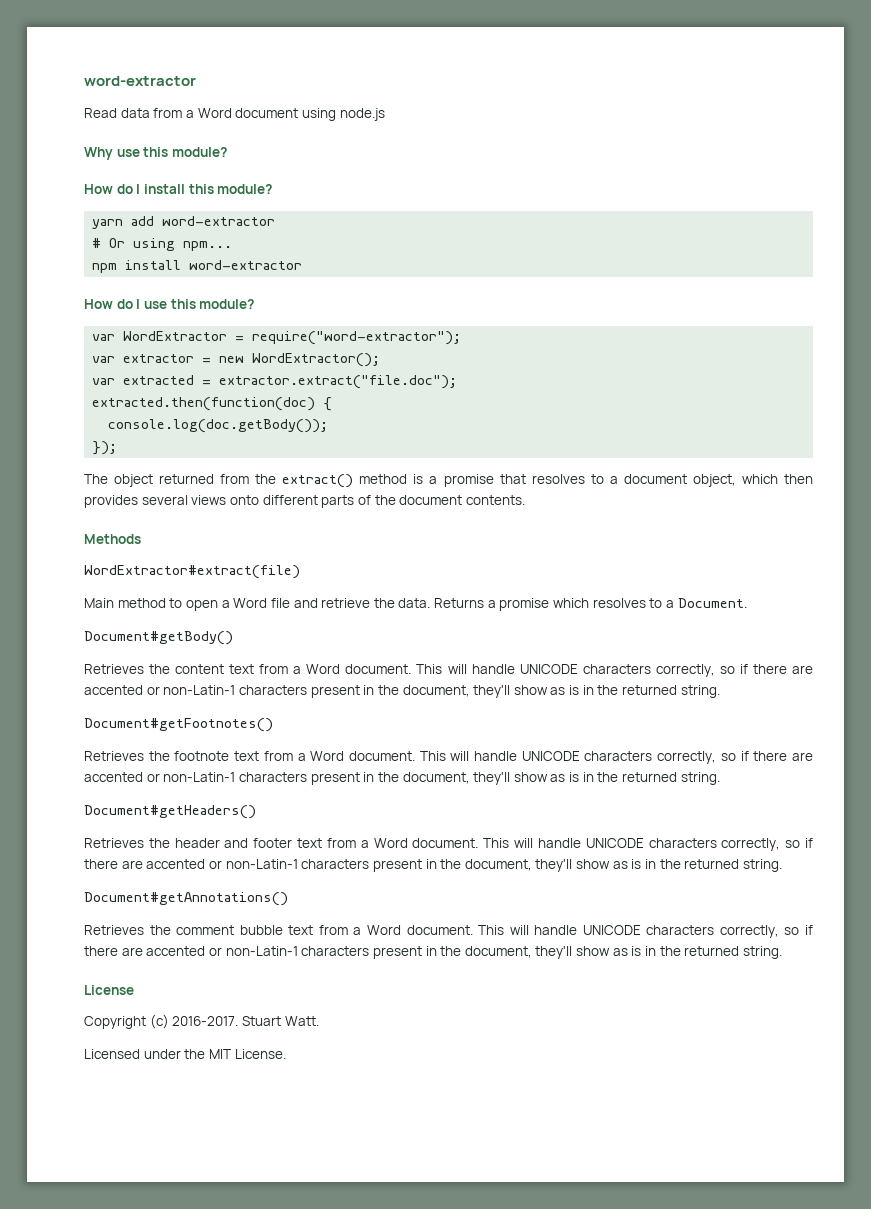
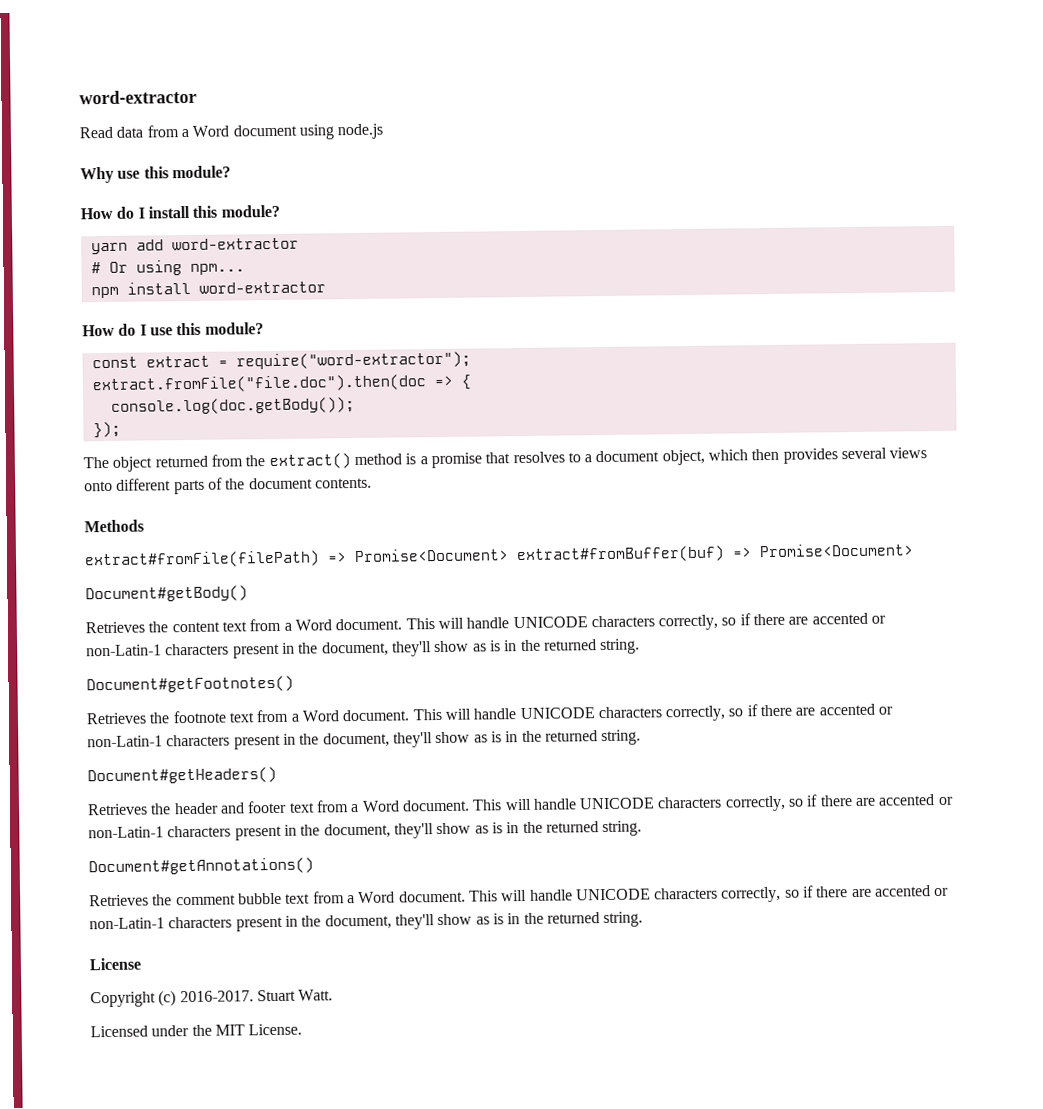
[92,331,228,341] var WordExtractor -> [91,355,210,369] const extract
[92,353,381,367] [92,375,458,389] [92,397,316,411] var extractor = new WordExtractor(); // var extracted = extractor.extract("file.doc"); // extracted.then(function(doc) -> [91,374,453,394] extract.fromFile("file.doc").then(doc =>
[84,565,300,579] [84,598,747,611] WordExtractor#extract(file) // Main method to open a Word file and retrieve the data. Returns a promise which resolves to a Document. -> [84,543,914,569] extract#fromFile(filePath) => Promise<Document> extract#fromBuffer(buf) => Promise<Document>

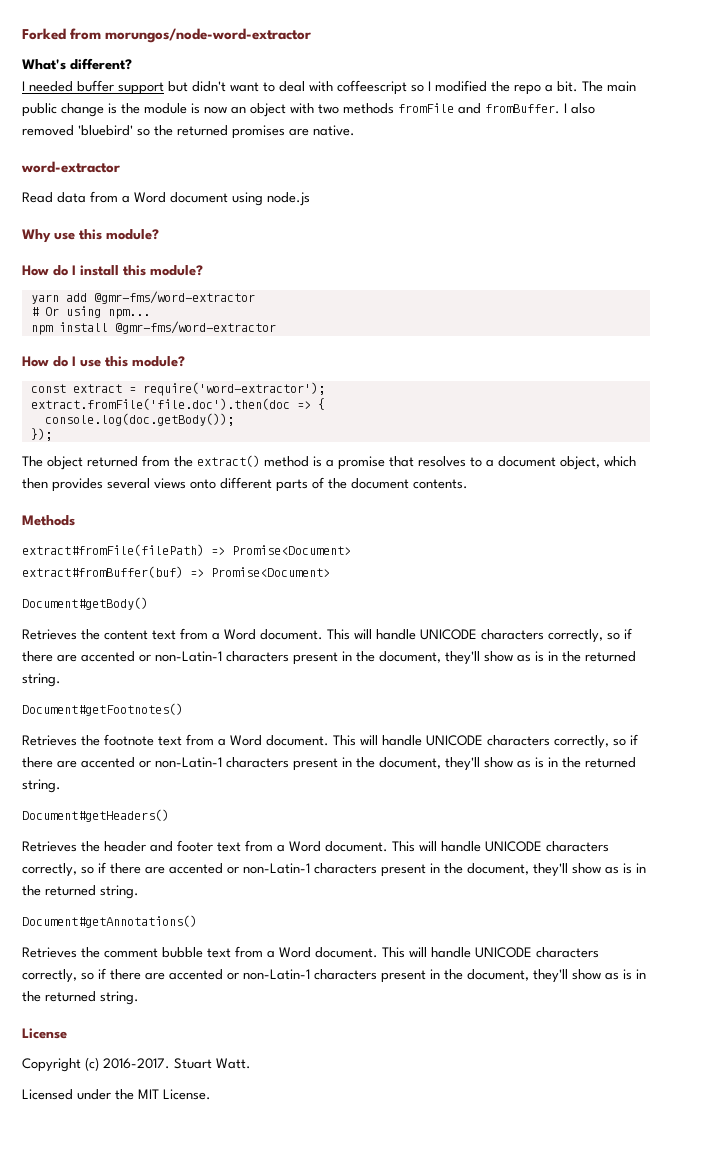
(79, 97) none -> [22,28,312,43] [22,58,132,70] [22,80,636,95] [22,103,595,117] [22,125,355,139] Forked from morungos/node-word-extractor // What's different? // I needed buffer support but didn't want to deal with coffeescript so I modified the repo a bit. The main public change is the module is now an object with two methods fromFile and fromBuffer. I also removed 'bluebird' so the returned promises are native. //
[171,237,299,251] word-extractor -> [93,291,255,304] @gmr-fms/word-extractor
[198,281,326,294] word-extractor -> [114,321,276,334] @gmr-fms/word-extractor
[235,351,471,370] [91,374,427,394] require("word-extractor"); // extract.fromFile("file.doc").then(doc -> [142,382,325,396] [30,398,290,410] require('word-extractor'); // extract.fromFile('file.doc').then(doc
(509, 555) none -> (351, 550) //

